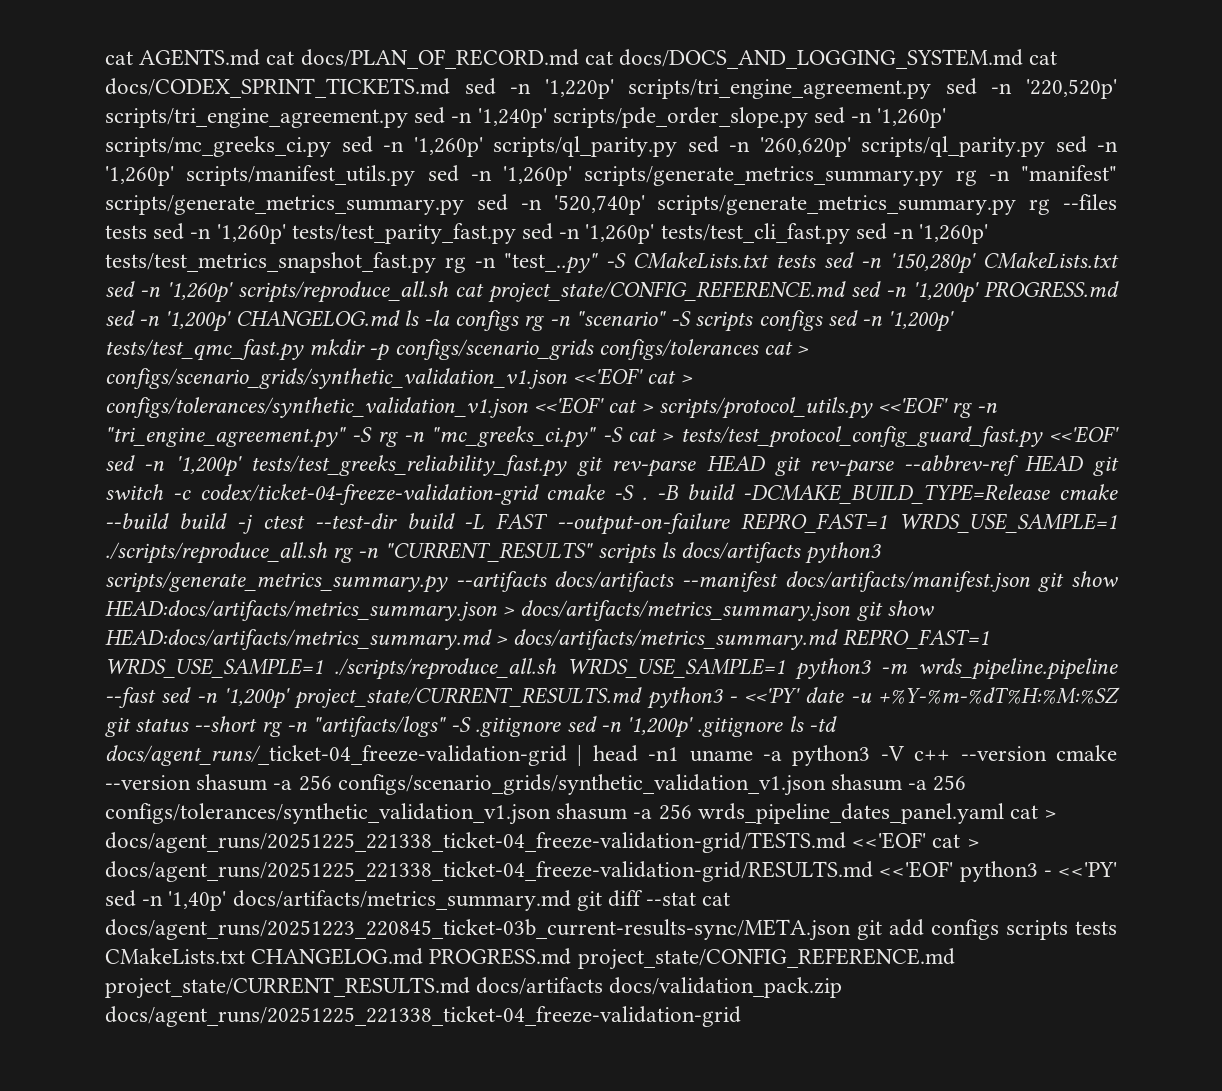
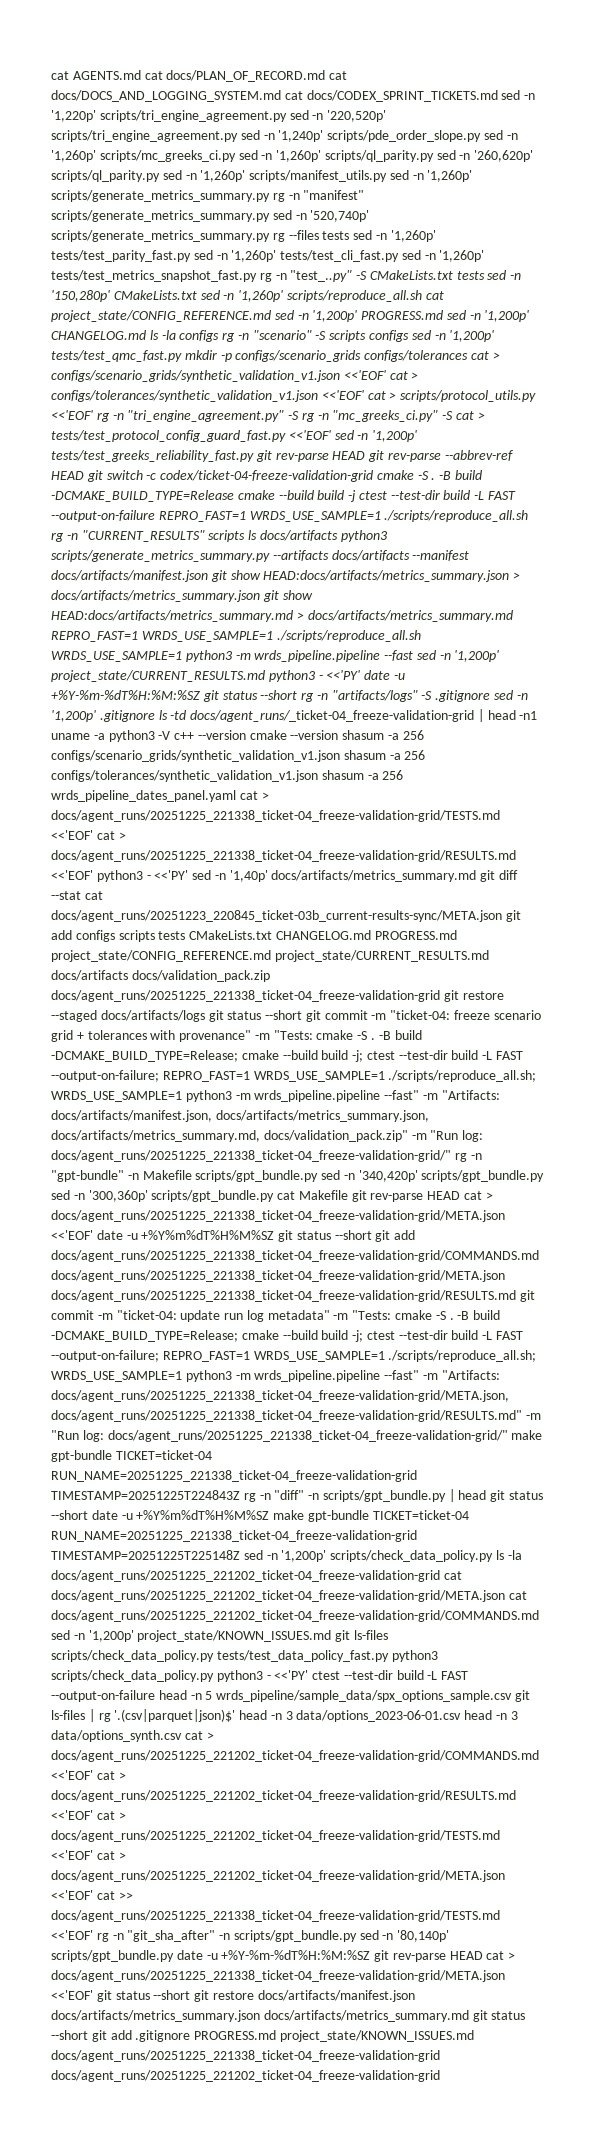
(741, 1016) none -> [443,990,504,1002] [51,1010,541,1022] [51,1030,422,1042] [51,1050,524,1062] [51,1070,537,1082] [51,1090,500,1102] [51,1110,429,1122] [51,1130,484,1142] [51,1150,482,1162] [51,1170,545,1182] [51,1190,493,1202] [51,1210,505,1222] [51,1230,416,1242] [51,1250,539,1262] [51,1270,505,1282] [51,1290,535,1302] [51,1310,501,1322] [51,1330,524,1342] [51,1350,537,1362] [51,1370,500,1382] [51,1390,509,1402] [51,1410,541,1422] [51,1430,543,1442] [51,1450,212,1462] [51,1470,417,1482] [51,1489,544,1502] [51,1510,469,1522] [51,1530,417,1542] [51,1550,522,1562] [51,1570,462,1582] [51,1590,527,1602] [51,1610,539,1622] [51,1630,388,1642] [51,1650,438,1662] [51,1670,469,1682] [51,1690,530,1702] [51,1709,518,1722] [51,1730,214,1742] [51,1750,539,1762] [51,1770,126,1780] [51,1790,516,1802] [51,1810,126,1820] [51,1830,500,1842] [51,1850,126,1860] [51,1870,505,1882] [51,1890,133,1900] [51,1910,500,1922] [51,1930,450,1942] [51,1950,516,1962] [51,1970,505,1982] [51,1990,415,2002] [51,2010,526,2022] [51,2030,474,2042] [51,2050,440,2062] [51,2070,440,2082] git restore --staged docs/artifacts/logs git status --short git commit -m "ticket-04: freeze scenario grid + tolerances with provenance" -m "Tests: cmake -S . -B build -DCMAKE_BUILD_TYPE=Release; cmake --build build -j; ctest --test-dir build -L FAST --output-on-failure; REPRO_FAST=1 WRDS_USE_SAMPLE=1 ./scripts/reproduce_all.sh; WRDS_USE_SAMPLE=1 python3 -m wrds_pipeline.pipeline --fast" -m "Artifacts: docs/artifacts/manifest.json, docs/artifacts/metrics_summary.json, docs/artifacts/metrics_summary.md, docs/validation_pack.zip" -m "Run log: docs/agent_runs/20251225_221338_ticket-04_freeze-validation-grid/" rg -n "gpt-bundle" -n Makefile scripts/gpt_bundle.py sed -n '340,420p' scripts/gpt_bundle.py sed -n '300,360p' scripts/gpt_bundle.py cat Makefile git rev-parse HEAD cat > docs/agent_runs/20251225_221338_ticket-04_freeze-validation-grid/META.json <<'EOF' date -u +%Y%m%dT%H%M%SZ git status --short git add docs/agent_runs/20251225_221338_ticket-04_freeze-validation-grid/COMMANDS.md docs/agent_runs/20251225_221338_ticket-04_freeze-validation-grid/META.json docs/agent_runs/20251225_221338_ticket-04_freeze-validation-grid/RESULTS.md git commit -m "ticket-04: update run log metadata" -m "Tests: cmake -S . -B build -DCMAKE_BUILD_TYPE=Release; cmake --build build -j; ctest --test-dir build -L FAST --output-on-failure; REPRO_FAST=1 WRDS_USE_SAMPLE=1 ./scripts/reproduce_all.sh; WRDS_USE_SAMPLE=1 python3 -m wrds_pipeline.pipeline --fast" -m "Artifacts: docs/agent_runs/20251225_221338_ticket-04_freeze-validation-grid/META.json, docs/agent_runs/20251225_221338_ticket-04_freeze-validation-grid/RESULTS.md" -m "Run log: docs/agent_runs/20251225_221338_ticket-04_freeze-validation-grid/" make gpt-bundle TICKET=ticket-04 RUN_NAME=20251225_221338_ticket-04_freeze-validation-grid TIMESTAMP=20251225T224843Z rg -n "diff" -n scripts/gpt_bundle.py | head git status --short date -u +%Y%m%dT%H%M%SZ make gpt-bundle TICKET=ticket-04 RUN_NAME=20251225_221338_ticket-04_freeze-validation-grid TIMESTAMP=20251225T225148Z sed -n '1,200p' scripts/check_data_policy.py ls -la docs/agent_runs/20251225_221202_ticket-04_freeze-validation-grid cat docs/agent_runs/20251225_221202_ticket-04_freeze-validation-grid/META.json cat docs/agent_runs/20251225_221202_ticket-04_freeze-validation-grid/COMMANDS.md sed -n '1,200p' project_state/KNOWN_ISSUES.md git ls-files scripts/check_data_policy.py tests/test_data_policy_fast.py python3 scripts/check_data_policy.py python3 - <<'PY' ctest --test-dir build -L FAST --output-on-failure head -n 5 wrds_pipeline/sample_data/spx_options_sample.csv git ls-files | rg '.(csv|parquet|json)$' head -n 3 data/options_2023-06-01.csv head -n 3 data/options_synth.csv cat > docs/agent_runs/20251225_221202_ticket-04_freeze-validation-grid/COMMANDS.md <<'EOF' cat > docs/agent_runs/20251225_221202_ticket-04_freeze-validation-grid/RESULTS.md <<'EOF' cat > docs/agent_runs/20251225_221202_ticket-04_freeze-validation-grid/TESTS.md <<'EOF' cat > docs/agent_runs/20251225_221202_ticket-04_freeze-validation-grid/META.json <<'EOF' cat >> docs/agent_runs/20251225_221338_ticket-04_freeze-validation-grid/TESTS.md <<'EOF' rg -n "git_sha_after" -n scripts/gpt_bundle.py sed -n '80,140p' scripts/gpt_bundle.py date -u +%Y-%m-%dT%H:%M:%SZ git rev-parse HEAD cat > docs/agent_runs/20251225_221338_ticket-04_freeze-validation-grid/META.json <<'EOF' git status --short git restore docs/artifacts/manifest.json docs/artifacts/metrics_summary.json docs/artifacts/metrics_summary.md git status --short git add .gitignore PROGRESS.md project_state/KNOWN_ISSUES.md docs/agent_runs/20251225_221338_ticket-04_freeze-validation-grid docs/agent_runs/20251225_221202_ticket-04_freeze-validation-grid

